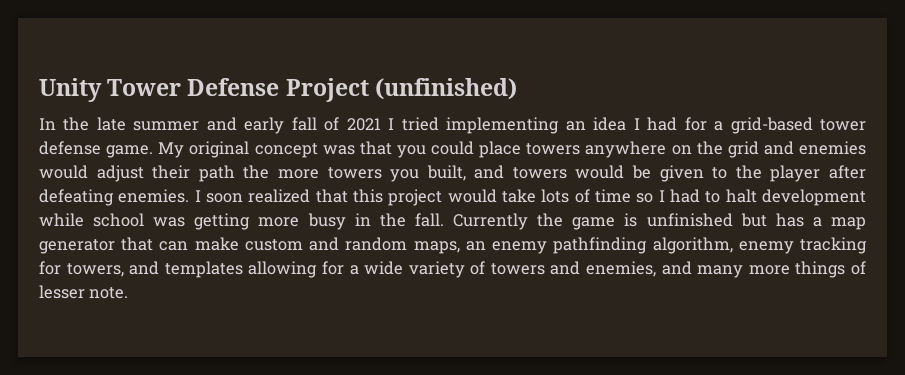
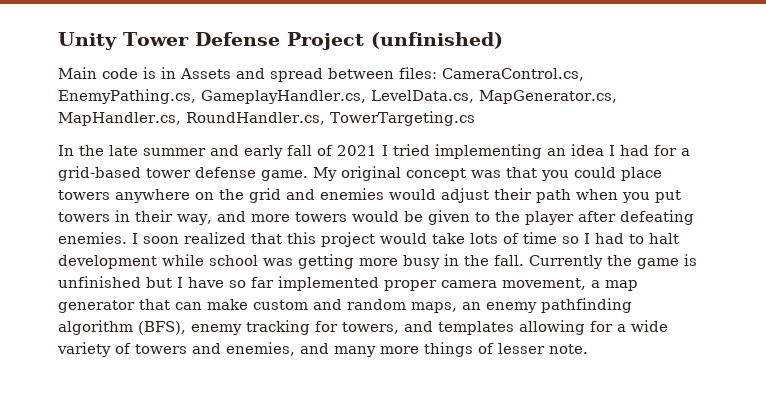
(517, 89) none -> [58,67,584,82] [58,89,617,104] [58,111,475,126] // Main code is in Assets and spread between files: CameraControl.cs, EnemyPathing.cs, GameplayHandler.cs, LevelData.cs, MapGenerator.cs, MapHandler.cs, RoundHandler.cs, TowerTargeting.cs
[243,165,505,182] the more towers you built, and -> [576,189,681,203] [58,210,290,225] when you put towers in their way, and more
[775,213,804,227] has -> [177,276,586,291] I have so far implemented proper camera movement,
[652,237,733,254] algorithm, -> [58,320,186,335] algorithm (BFS),

